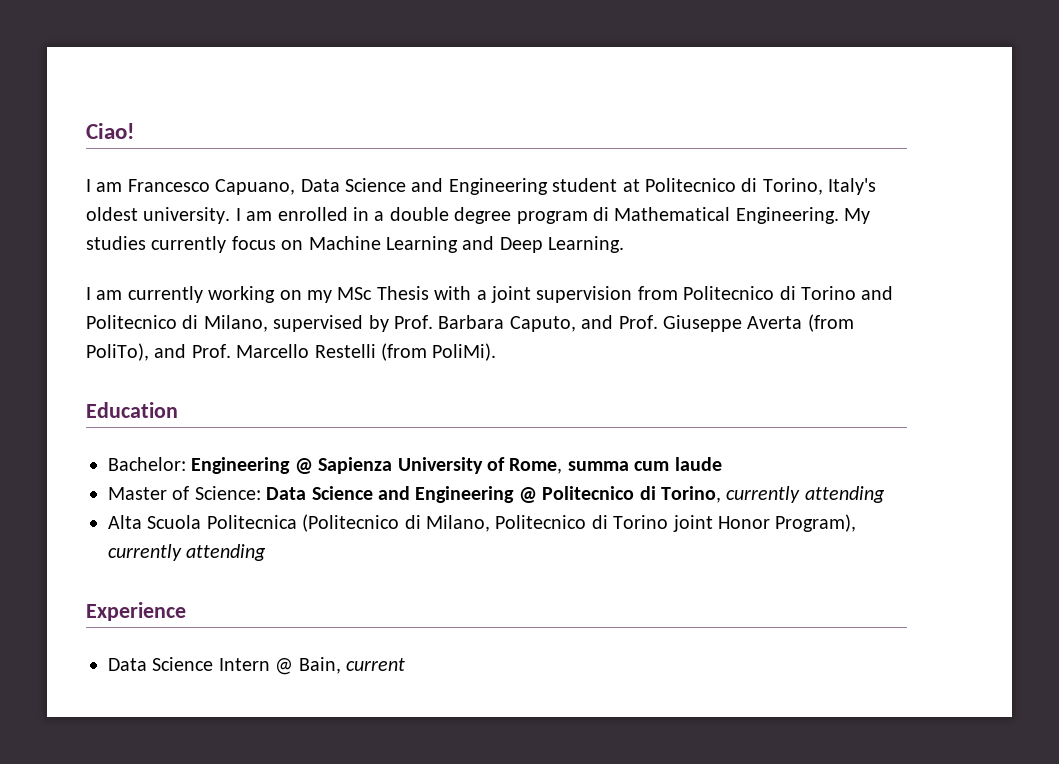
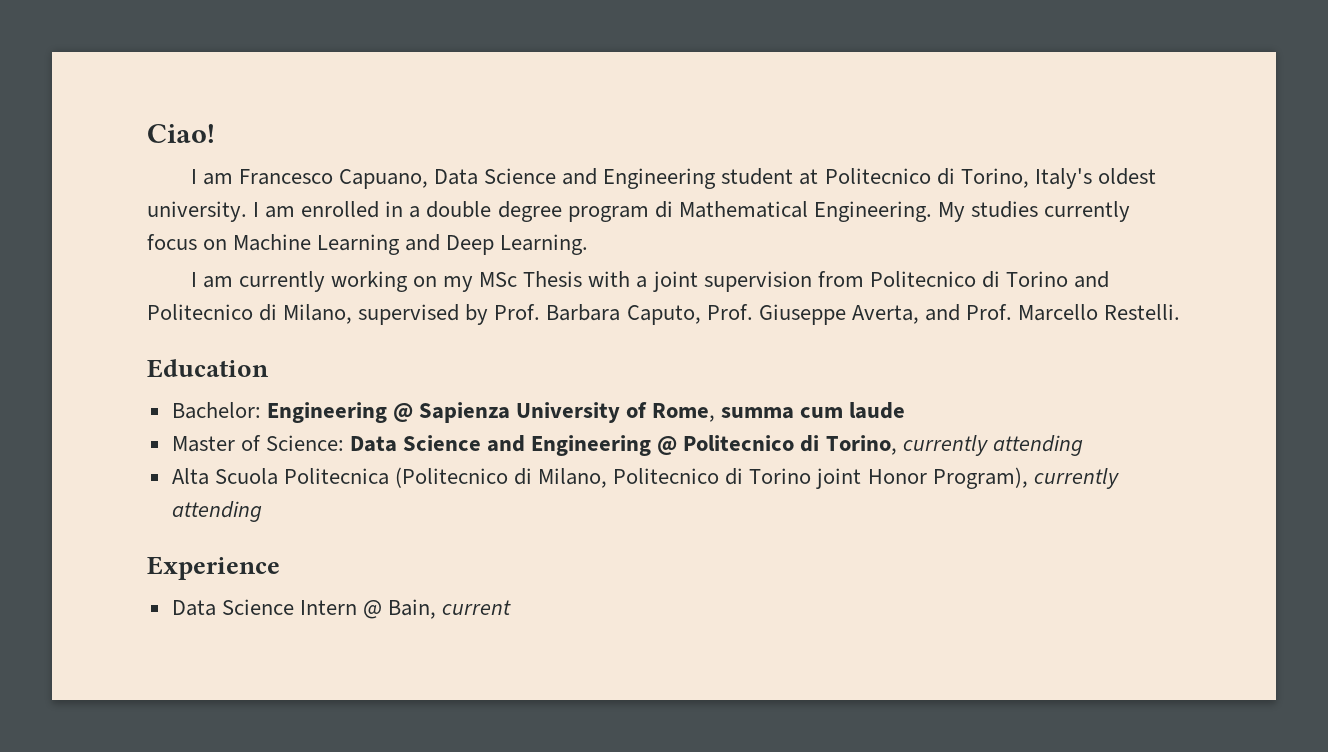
[581,315,614,329] and -> (701, 315) none
[747,314,854,332] [86,343,497,361] Averta (from PoliTo), and Prof. Marcello Restelli (from PoliMi). -> [851,304,1181,324] Averta, and Prof. Marcello Restelli.

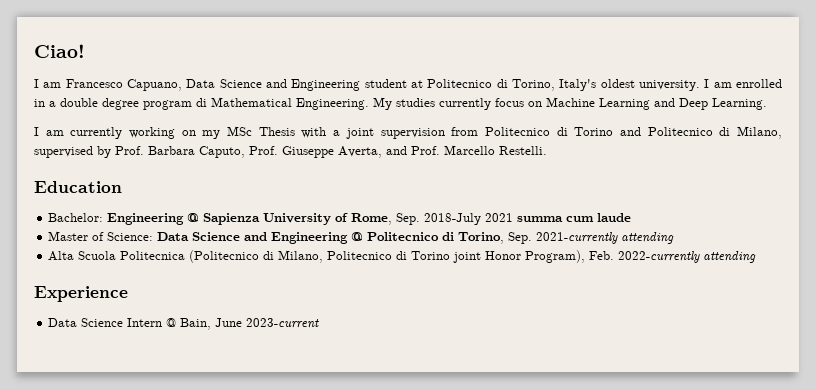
(716, 412) none -> [396,213,514,225] Sep. 2018-July 2021
[902,435,988,456] currently -> [508,232,619,244] Sep. 2021-currently
[1033,468,1119,489] currently -> [589,251,701,263] Feb. 2022-currently
[442,600,512,615] current -> [215,318,320,328] June 2023-current

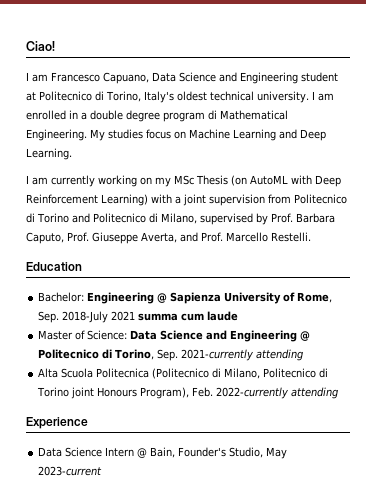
(635, 83) none -> [209,91,254,101] technical
[439,98,491,110] currently -> (143, 134) none
(295, 131) none -> [231,175,341,187] [26,194,148,206] (on AutoML with Deep Reinforcement Learning)
[485,251,522,260] Honor -> [97,387,138,397] Honours
[215,318,243,327] June -> [178,447,288,459] Founder's Studio, May

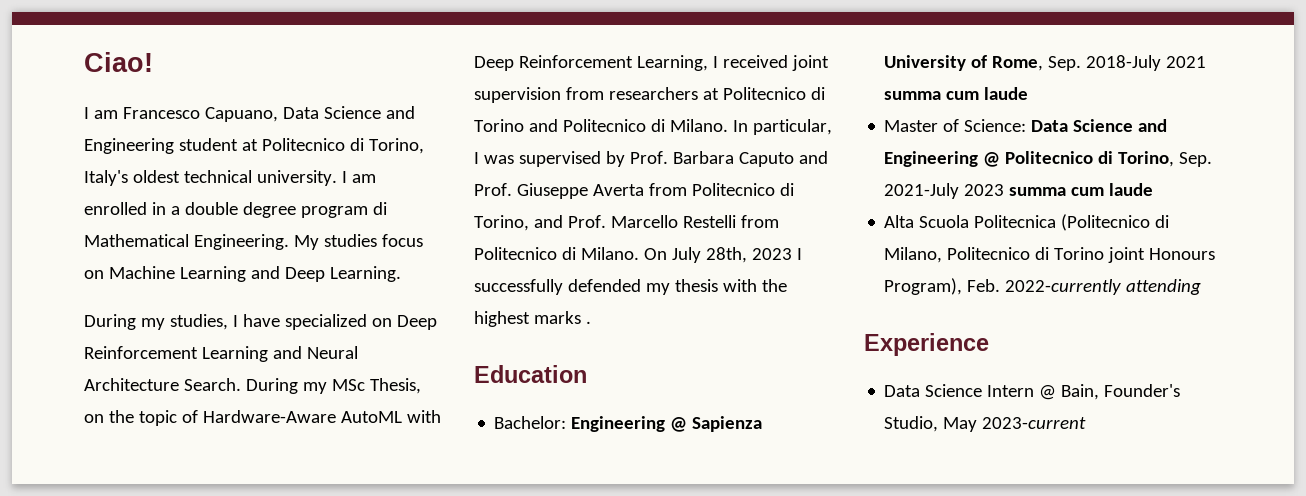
[26,175,247,187] I am currently working on my MSc Thesis (on -> [84,314,437,330] [84,346,358,362] [84,378,421,394] [84,410,336,426] During my studies, I have specialized on Deep Reinforcement Learning and Neural Architecture Search. During my MSc Thesis, on the topic of Hardware-Aware
[101,194,181,206] Learning) with a -> [636,55,788,71] Learning, I received
(291, 199) none -> [608,87,719,100] researchers at
[160,213,335,225] [26,232,311,244] Milano, supervised by Prof. Barbara Caputo, Prof. Giuseppe Averta, and Prof. Marcello Restelli. -> [669,119,832,135] [474,151,828,167] [474,183,794,199] [474,215,779,231] [474,247,802,263] [474,279,787,295] [474,311,591,327] Milano. In particular, I was supervised by Prof. Barbara Caputo and Prof. Giuseppe Averta from Politecnico di Torino, and Prof. Marcello Restelli from Politecnico di Milano. On July 28th, 2023 I successfully defended my thesis with the highest marks .
[181,349,304,361] 2021-currently attending -> [884,183,1154,199] 2021-July 2023 summa cum laude

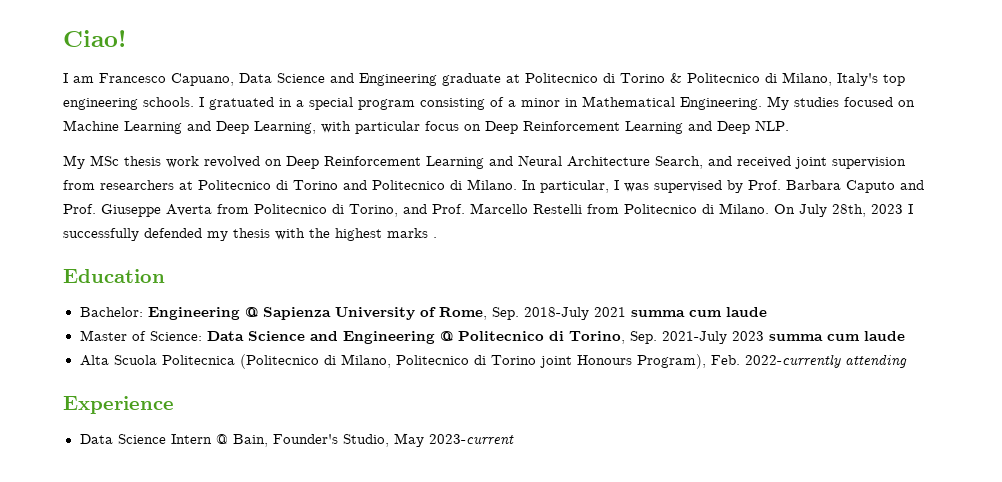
[178,138,424,154] [84,170,376,186] [84,202,387,218] student at Politecnico di Torino, Italy's oldest technical university. I am enrolled in a double degree program di -> [442,72,905,86] [63,97,578,110] graduate at Politecnico di Torino & Politecnico di Milano, Italy's top engineering schools. I gratuated in a special program consisting of a minor in
[381,234,423,247] focus -> [844,97,893,107] focused
[329,266,401,282] [84,314,367,330] Learning. // During my studies, I have specialized -> [254,120,789,134] [63,155,260,169] Learning, with particular focus on Deep Reinforcement Learning and Deep NLP. // My MSc thesis work revolved
[183,378,421,394] [84,410,441,426] [474,55,718,71] Search. During my MSc Thesis, on the topic of Hardware-Aware AutoML with Deep Reinforcement Learning, I -> [655,156,732,169] Search, and

